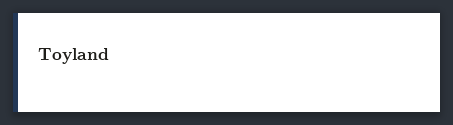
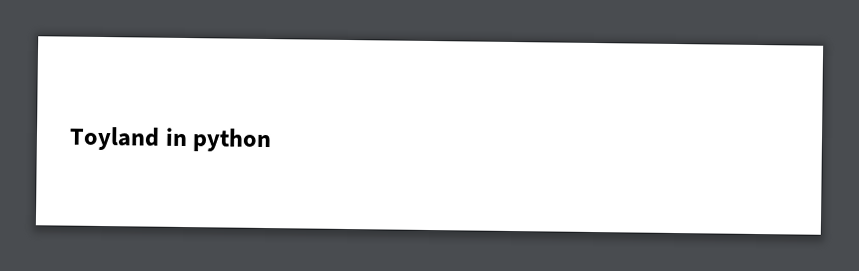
(109, 56) none -> [164,127,273,153] in python

